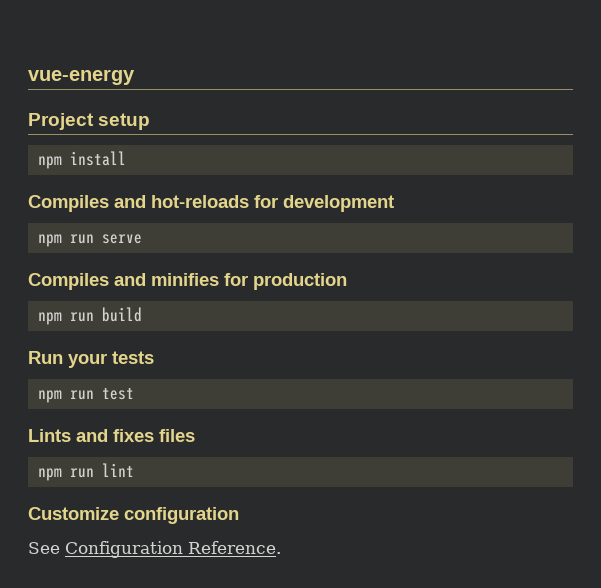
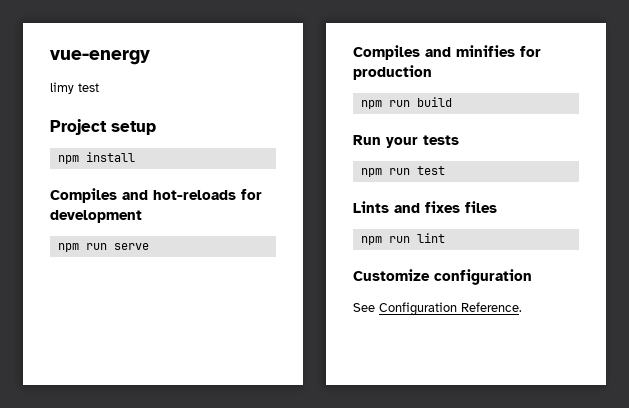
(135, 77) none -> [50,82,99,94] // limy test

